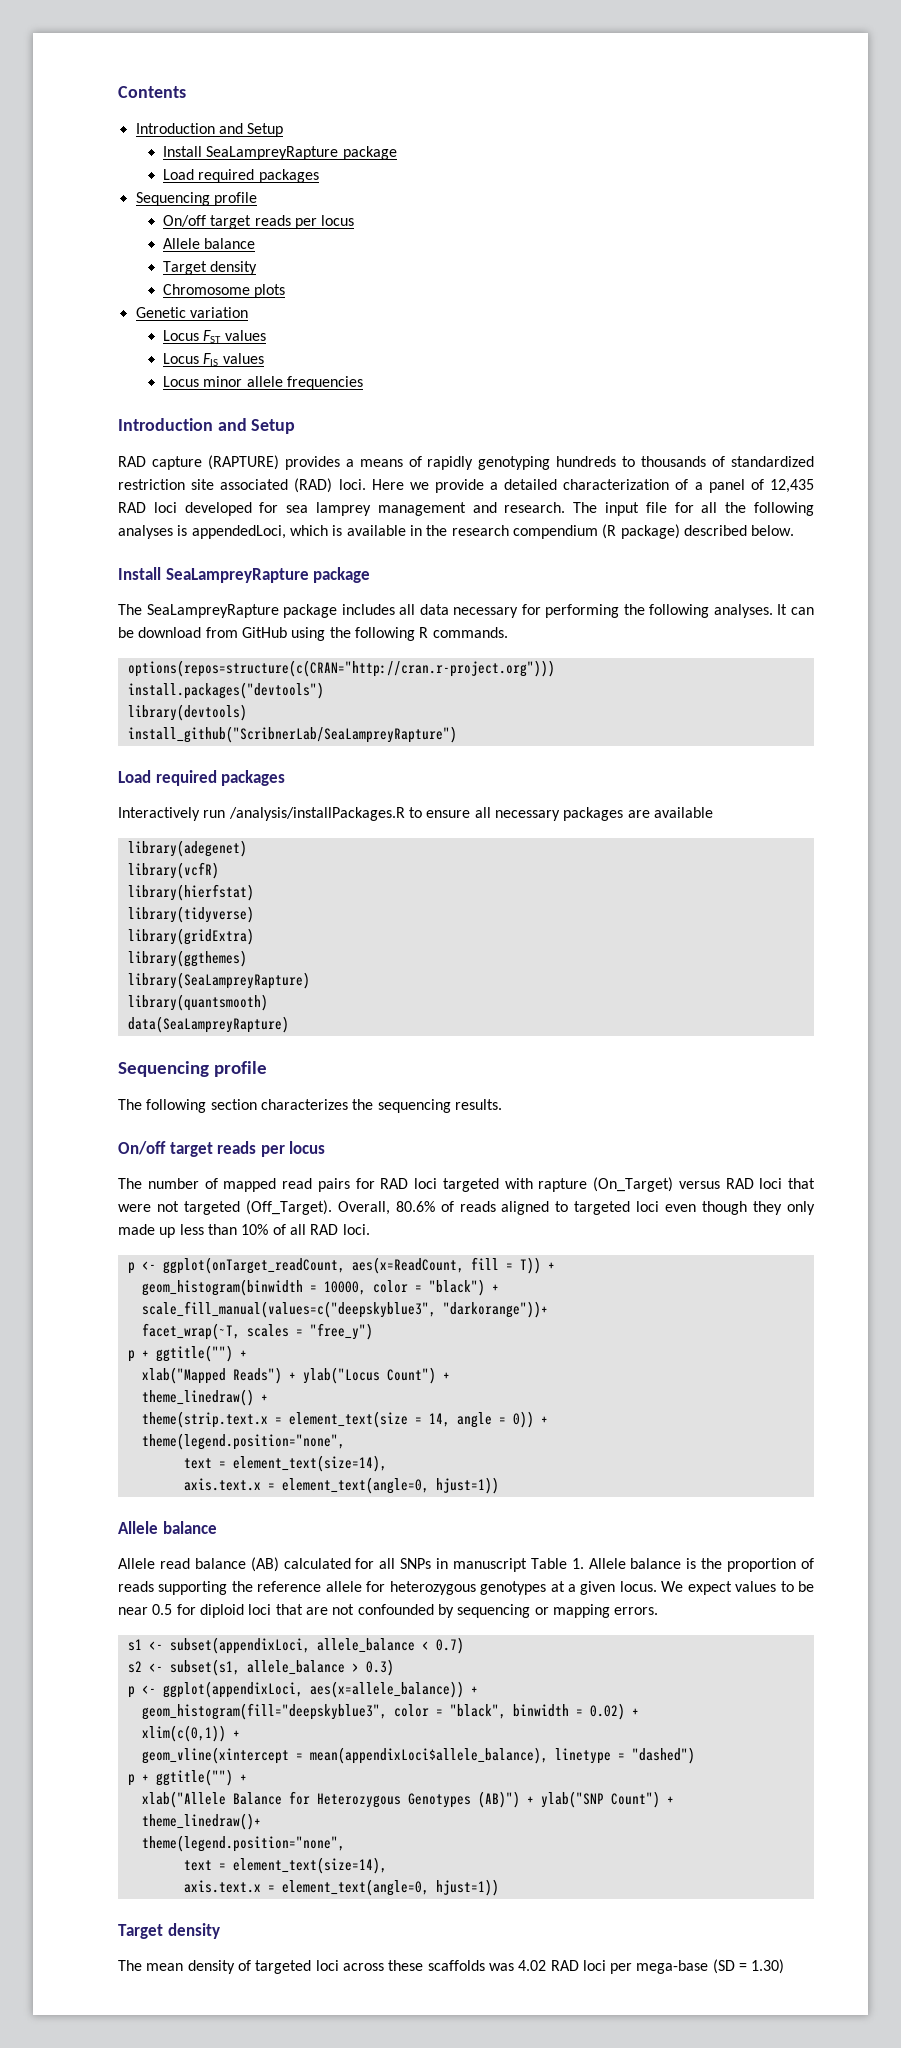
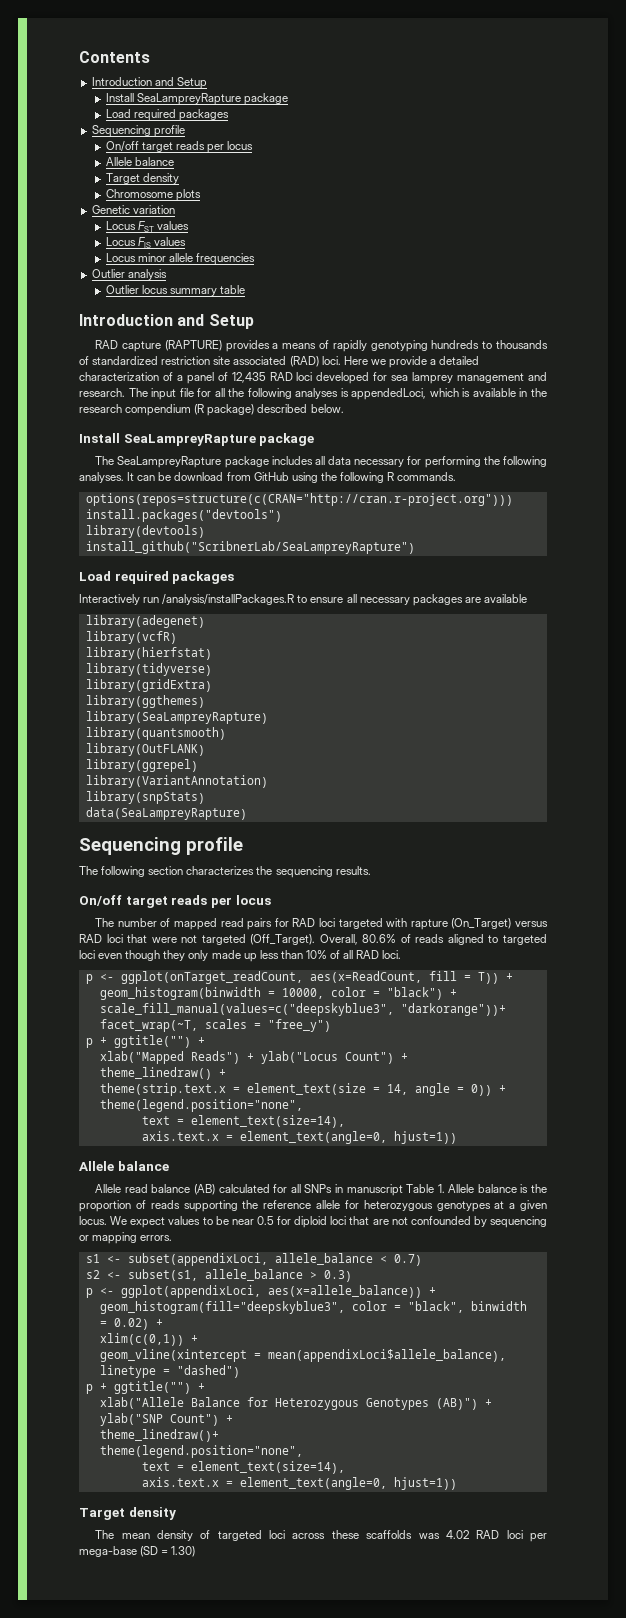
(363, 383) none -> [91,269,167,280] [105,285,246,296] // Outlier analysis // Outlier locus summary table
(268, 1002) none -> [85,743,205,756] [85,759,198,772] [85,775,268,788] [85,791,205,804] // library(OutFLANK) // library(ggrepel) // library(VariantAnnotation) // library(snpStats)

